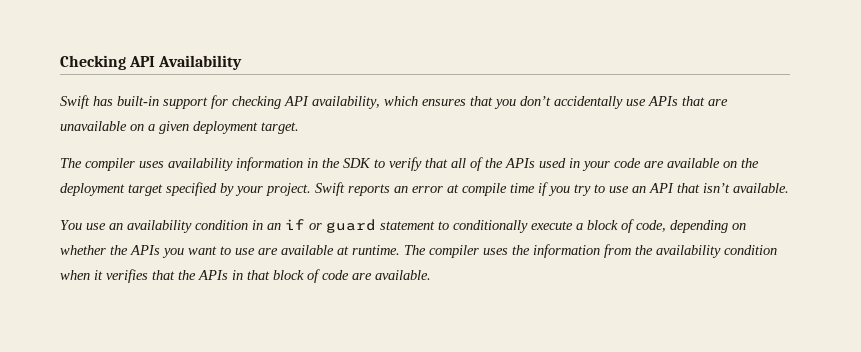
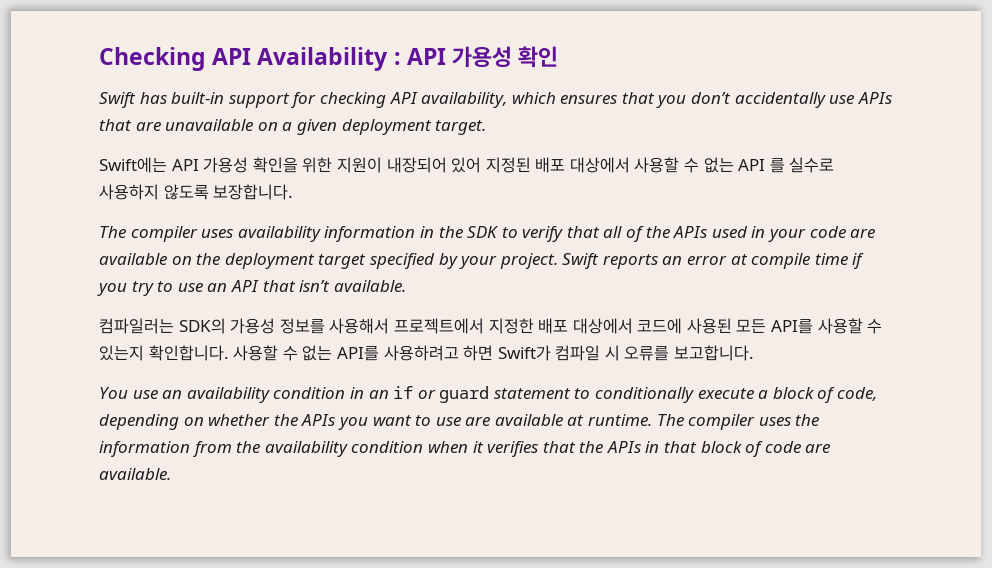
(243, 62) none -> [393,46,559,68] : API 가용성 확인
(299, 128) none -> [99,157,835,173] [99,184,294,200] // Swift에는 API 가용성 확인을 위한 지원이 내장되어 있어 지정된 배포 대상에서 사용할 수 없는 API 를 실수로 사용하지 않도록 보장합니다.
(789, 188) none -> [99,318,883,334] [99,345,755,361] // 컴파일러는 SDK의 가용성 정보를 사용해서 프로젝트에서 지정한 배포 대상에서 코드에 사용된 모든 API를 사용할 수 있는지 확인합니다. 사용할 수 없는 API를 사용하려고 하면 Swift가 컴파일 시 오류를 보고합니다.

